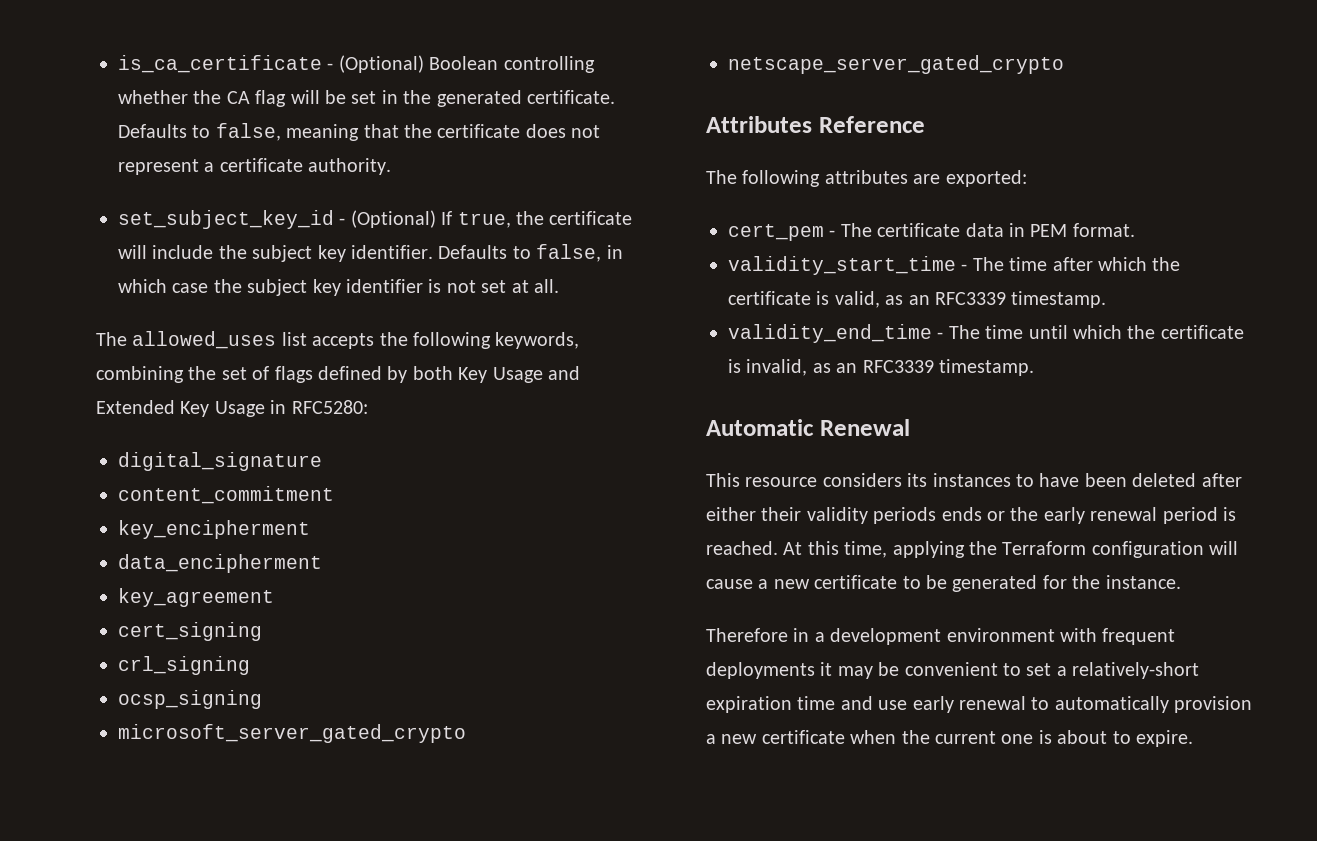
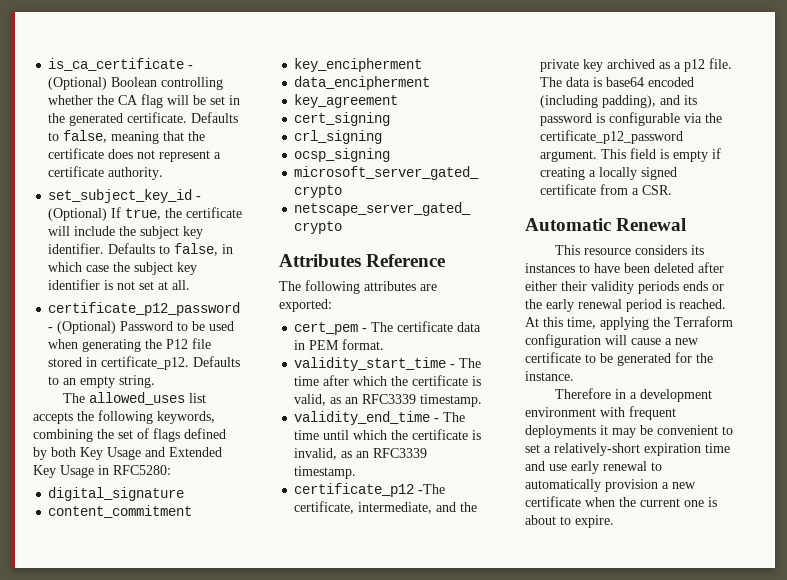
(559, 286) none -> [48,302,241,316] [48,321,235,334] [48,338,212,352] [48,356,241,370] [48,375,156,388] // certificate_p12_password - (Optional) Password to be used when generating the P12 file stored in certificate_p12. Defaults to an empty string.
(1034, 367) none -> [294,483,446,497] [294,501,478,514] [540,58,733,72] [540,77,695,87] [540,95,698,108] [540,112,723,126] [540,130,684,144] [540,148,722,162] [540,167,678,180] [540,184,673,195] // certificate_p12 -The certificate, intermediate, and the private key archived as a p12 file. The data is base64 encoded (including padding), and its password is configurable via the certificate_p12_password argument. This field is empty if creating a locally signed certificate from a CSR.

